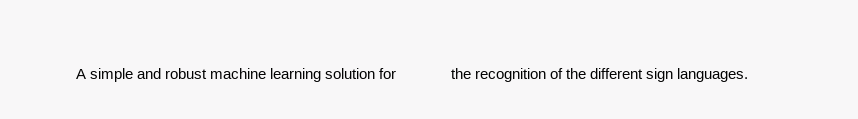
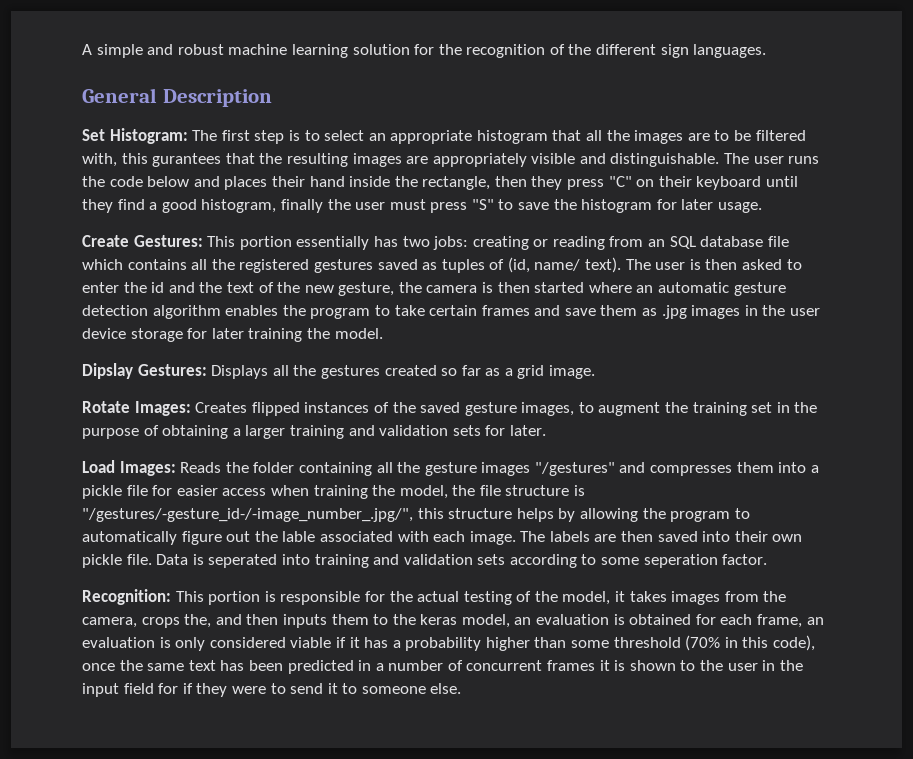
(749, 75) none -> [82,88,272,107] [82,128,806,144] [82,153,820,167] [82,176,799,190] [82,199,763,213] [82,235,789,250] [82,257,802,273] [82,282,786,296] [82,305,821,319] [82,328,383,342] [82,363,596,379] [82,401,818,416] [82,425,546,439] [82,460,819,476] [82,485,586,499] [82,508,750,522] [82,531,803,545] [82,554,768,568] [82,589,787,605] [82,614,824,628] [82,635,816,651] [82,660,803,674] [82,683,462,697] // General Description // Set Histogram: The first step is to select an appropriate histogram that all the images are to be filtered with, this gurantees that the resulting images are appropriately visible and distinguishable. The user runs the code below and places their hand inside the rectangle, then they press "C" on their keyboard until they find a good histogram, finally the user must press "S" to save the histogram for later usage. // Create Gestures: This portion essentially has two jobs: creating or reading from an SQL database file which contains all the registered gestures saved as tuples of (id, name/ text). The user is then asked to enter the id and the text of the new gesture, the camera is then started where an automatic gesture detection algorithm enables the program to take certain frames and save them as .jpg images in the user device storage for later training the model. // Dipslay Gestures: Displays all the gestures created so far as a grid image. // Rotate Images: Creates flipped instances of the saved gesture images, to augment the training set in the purpose of obtaining a larger training and validation sets for later. // Load Images: Reads the folder containing all the gesture images "/gestures" and compresses them into a pickle file for easier access when training the model, the file structure is "/gestures/-gesture_id-/-image_number_.jpg/", this structure helps by allowing the program to automatically figure out the lable associated with each image. The labels are then saved into their own pickle file. Data is seperated into training and validation sets according to some seperation factor. // Recognition: This portion is responsible for the actual testing of the model, it takes images from the camera, crops the, and then inputs them to the keras model, an evaluation is obtained for each frame, an evaluation is only considered viable if it has a probability higher than some threshold (70% in this code), once the same text has been predicted in a number of concurrent frames it is shown to the user in the input field for if they were to send it to someone else.

